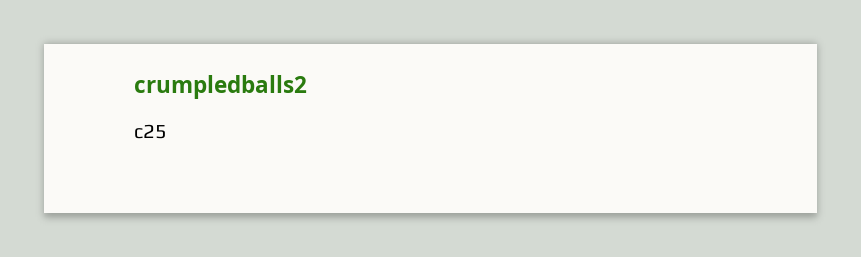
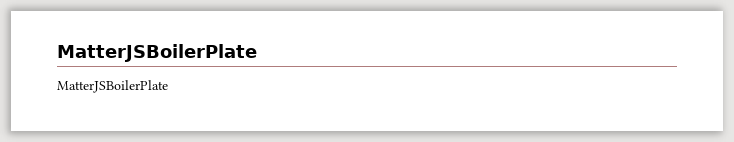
[134,75,307,99] [134,124,167,139] crumpledballs2 // c25 -> [57,44,257,62] [57,80,168,93] MatterJSBoilerPlate // MatterJSBoilerPlate

